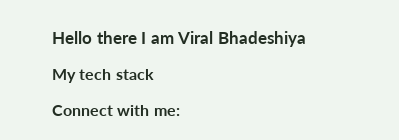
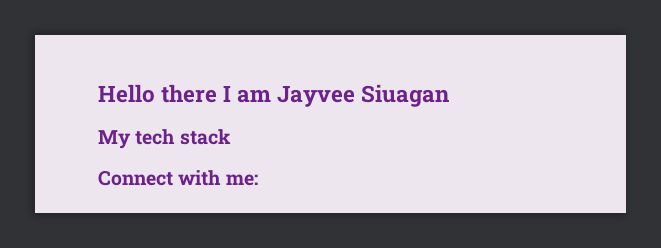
[177,31,306,47] Viral Bhadeshiya -> [277,84,450,107] Jayvee Siuagan

